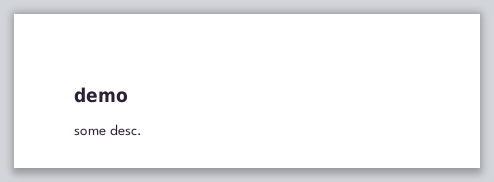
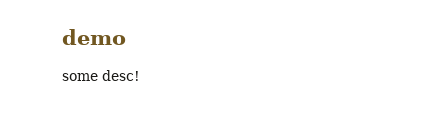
[110,124,143,136] desc. -> [102,70,140,81] desc!

